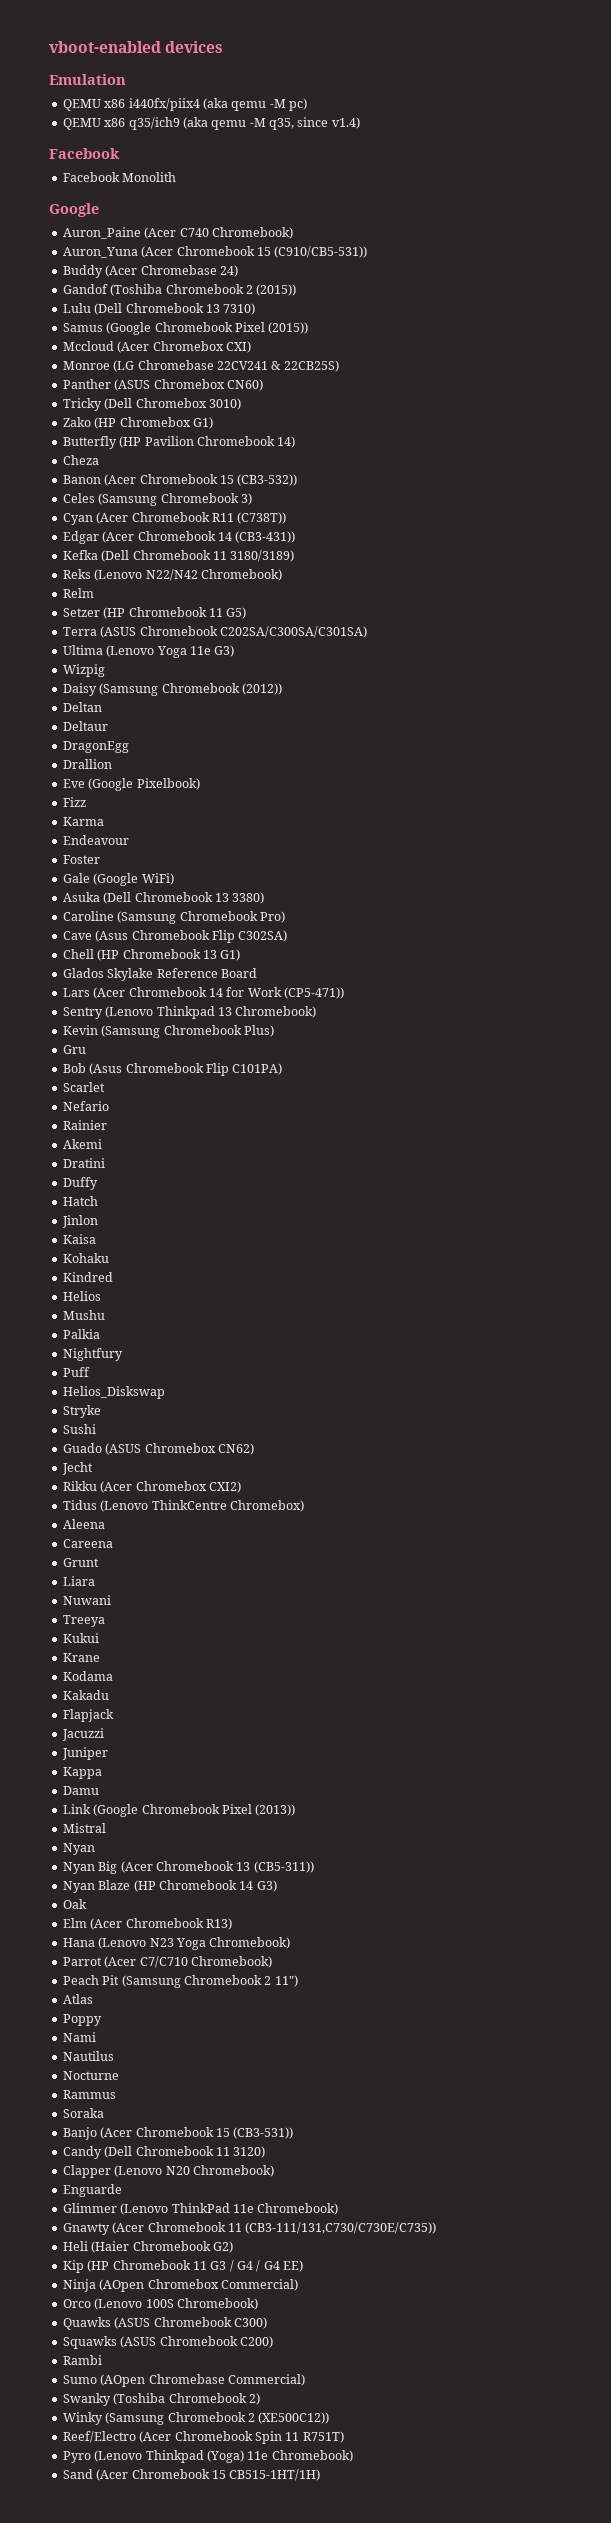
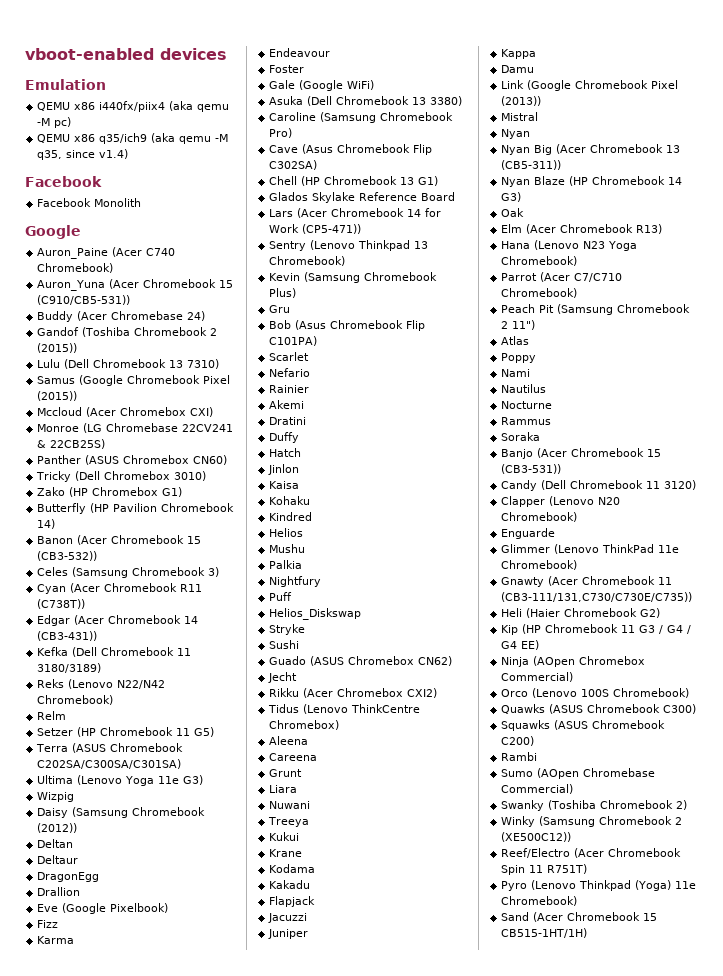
[62,455,99,465] // Cheza -> (56, 524) none

